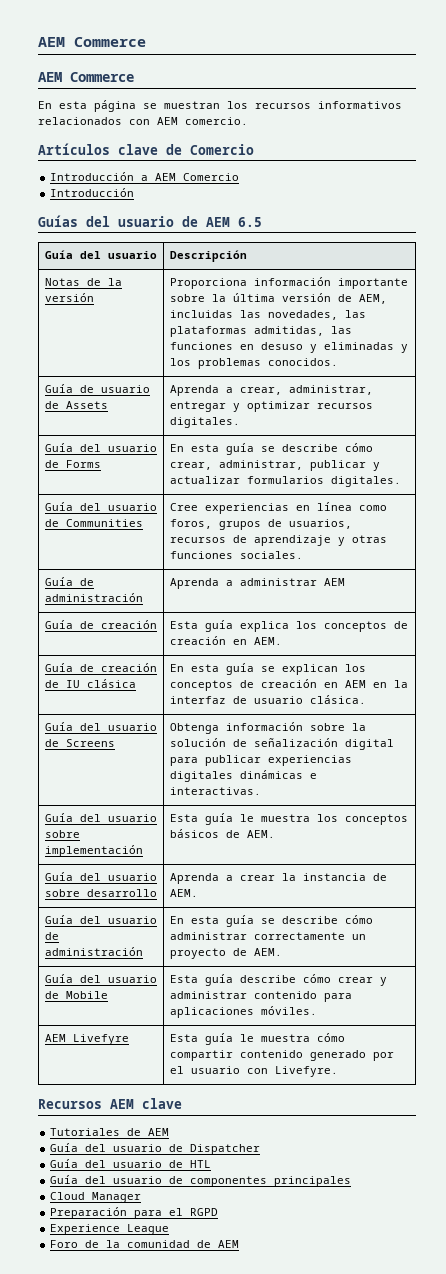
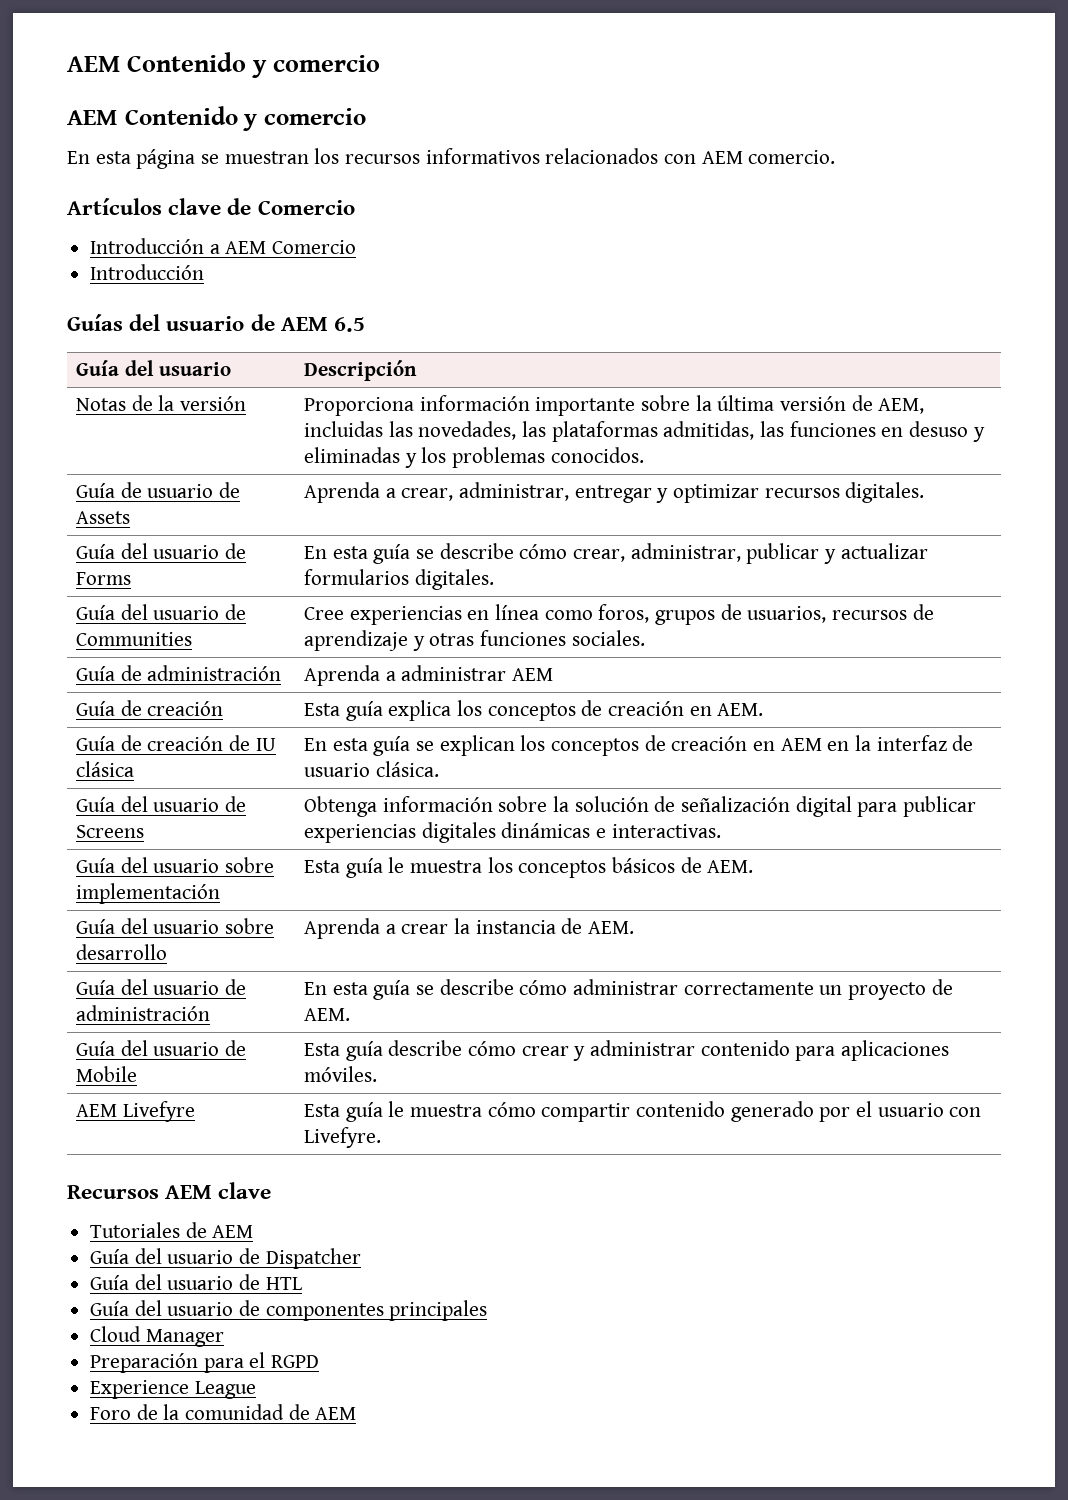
[38,37,146,47] [38,72,134,82] AEM Commerce // AEM Commerce -> [67,52,380,78] [67,106,366,131] AEM Contenido y comercio // AEM Contenido y comercio

